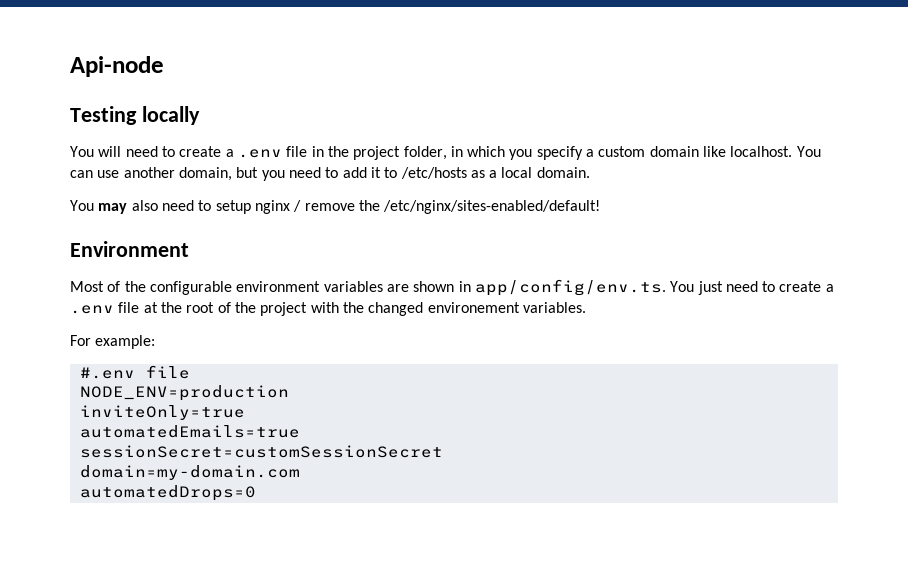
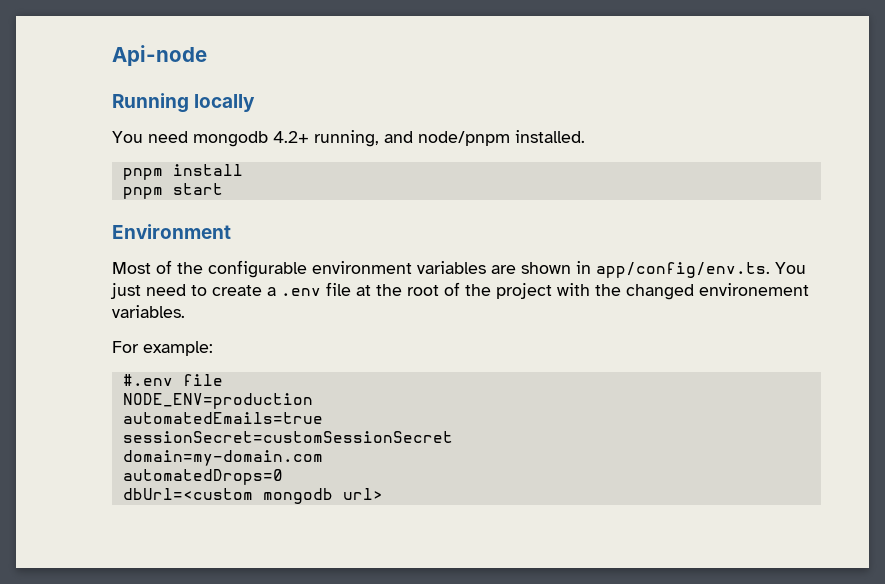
[70,106,137,125] Testing -> [112,93,189,113] Running
[98,146,821,160] [70,167,590,181] [70,200,601,214] will need to create a .env file in the project folder, in which you specify a custom domain like localhost. You can use another domain, but you need to add it to /etc/hosts as a local domain. // You may also need to setup nginx / remove the /etc/nginx/sites-enabled/default! -> [148,130,585,147] [122,164,243,180] [122,183,223,199] need mongodb 4.2+ running, and node/pnpm installed. // pnpm install // pnpm start
[79,405,245,420] // inviteOnly=true -> (313, 401) none
(256, 493) none -> [122,488,383,504] // dbUrl=<custom mongodb url>

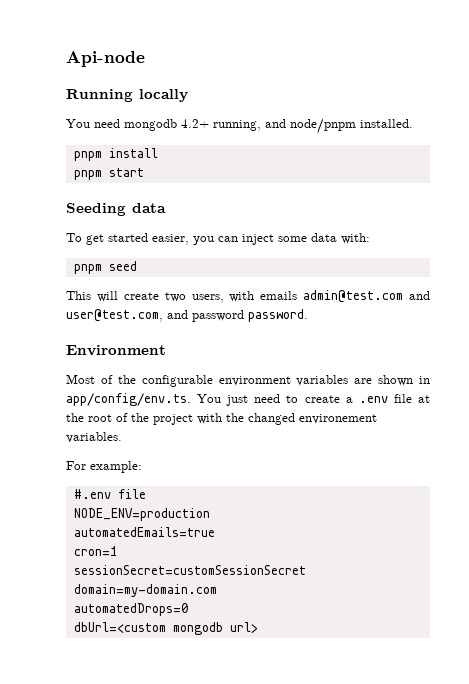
(223, 189) none -> [66,203,166,216] [66,233,370,245] [73,261,137,274] [66,290,430,303] [66,309,308,322] // Seeding data // To get started easier, you can inject some data with: // pnpm seed // This will create two users, with emails admin@test.com and user@test.com, and password password.
(323, 418) none -> [73,546,117,556] // cron=1

